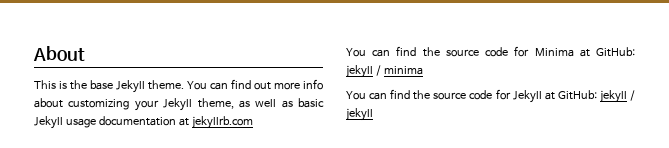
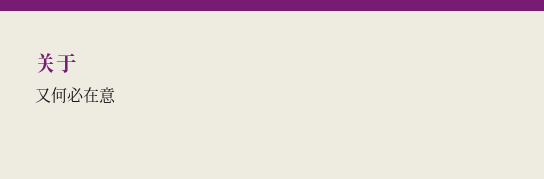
[33,46,85,61] [34,79,323,93] [34,98,324,111] [34,116,253,129] [346,46,635,57] [346,65,423,78] [346,89,635,103] [346,108,373,121] About // This is the base Jekyll theme. You can find out more info about customizing your Jekyll theme, as well as basic Jekyll usage documentation at jekyllrb.com // You can find the source code for Minima at GitHub: jekyll / minima // You can find the source code for Jekyll at GitHub: jekyll / jekyll -> [35,53,77,73] [35,87,116,104] 关于 // 又何必在意

